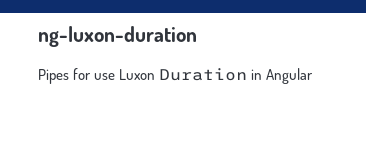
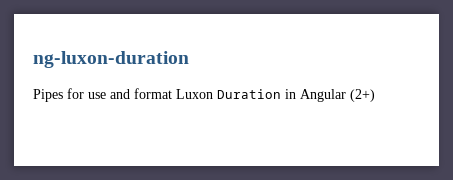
(116, 76) none -> [110,88,172,99] and format
(314, 76) none -> [350,89,375,102] (2+)

